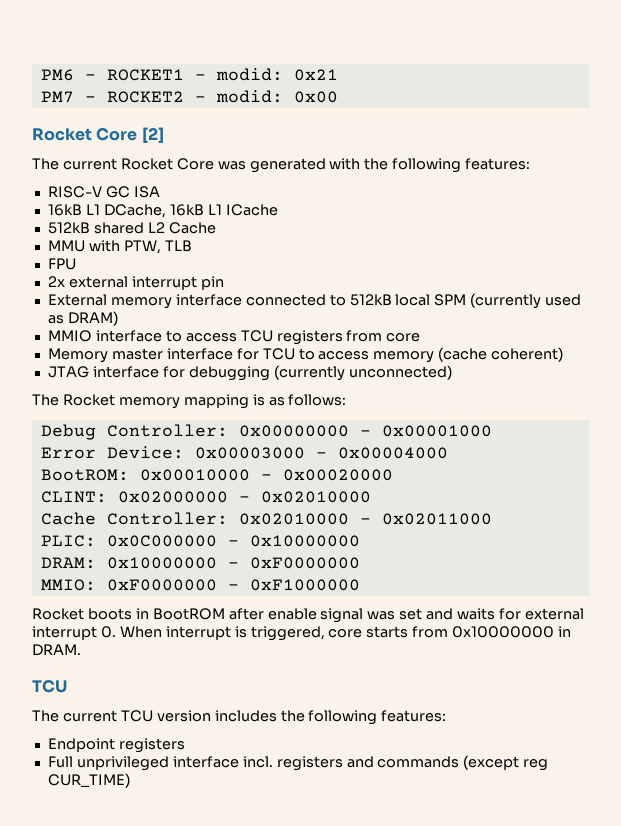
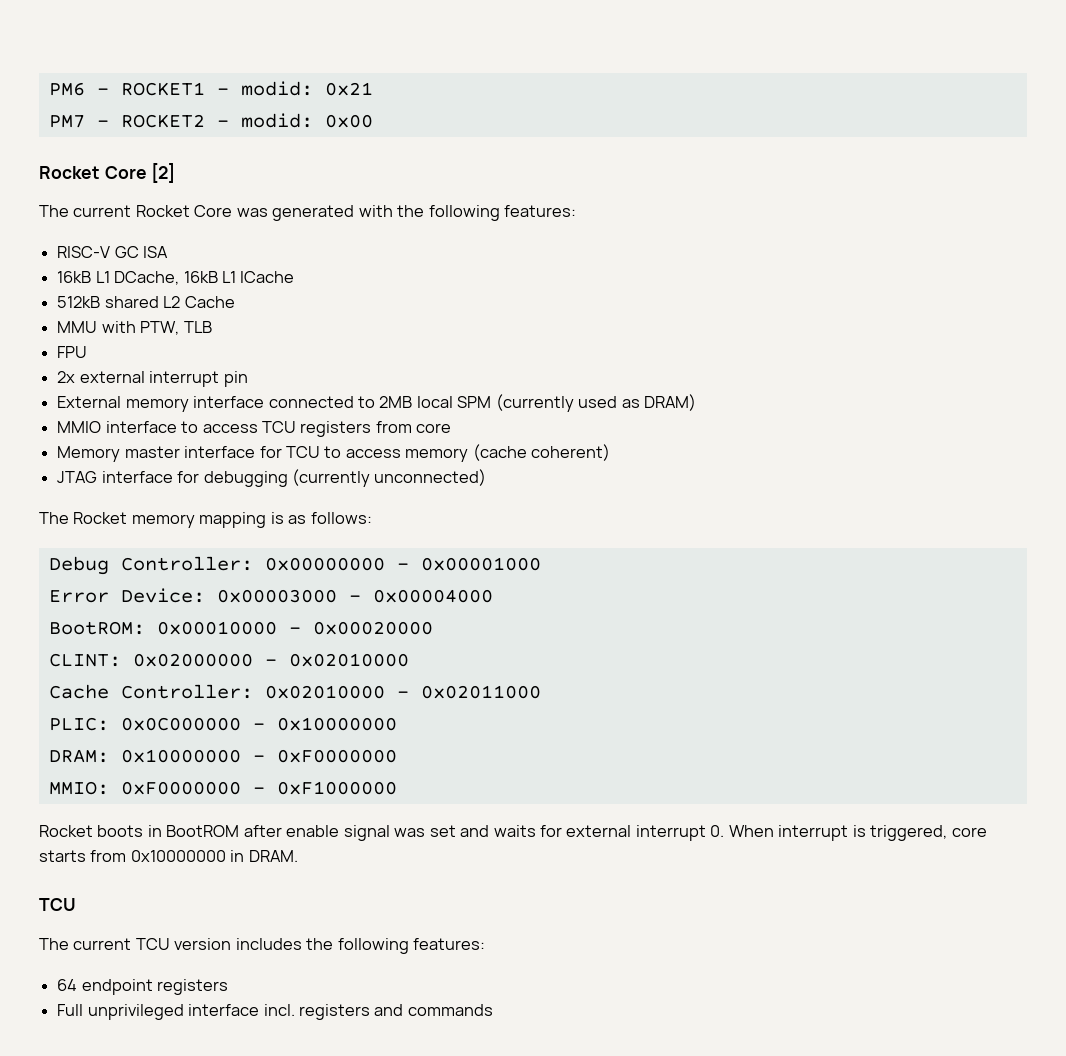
[349,294,392,306] 512kB -> [379,396,413,408] 2MB
[47,738,115,752] Endpoint -> [57,979,153,995] 64 endpoint
[463,755,549,771] [47,773,130,788] (except reg CUR_TIME) -> (493, 1010) none

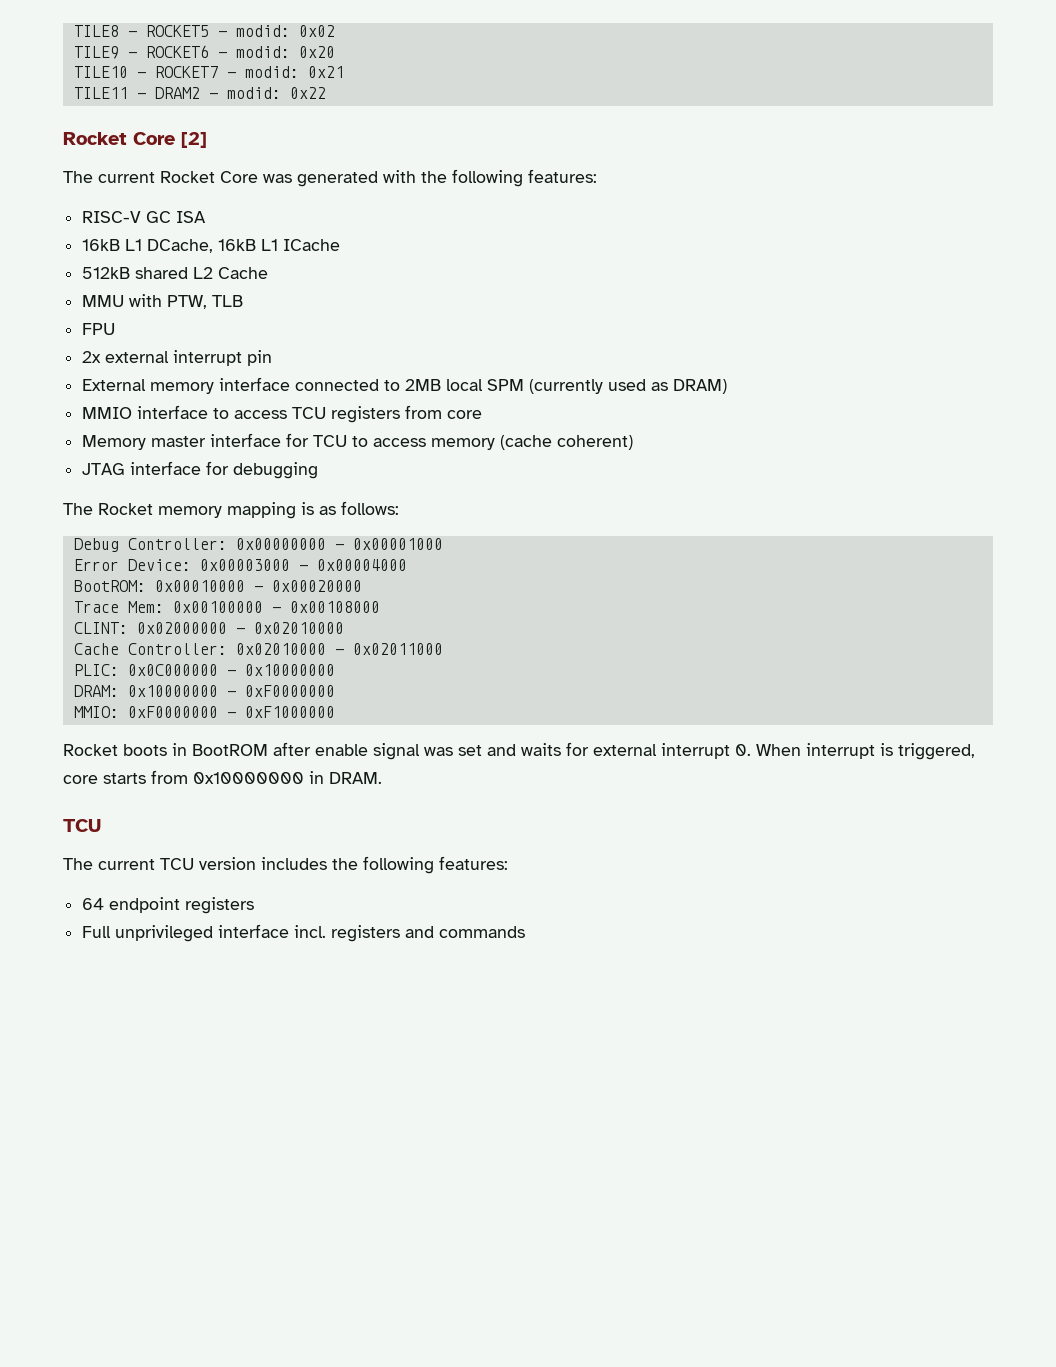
[48,82,205,96] PM6 - ROCKET1 -> [73,25,335,37] [73,45,335,59] [73,66,218,78] TILE8 - ROCKET5 - modid: 0x02 // TILE9 - ROCKET6 - modid: 0x20 // TILE10 - ROCKET7
[48,113,373,128] PM7 - ROCKET2 - modid: 0x00 -> [73,87,326,99] TILE11 - DRAM2 - modid: 0x22
[291,469,487,487] (currently unconnected) -> (319, 470) none
(433, 628) none -> [73,601,380,613] // Trace Mem: 0x00100000 - 0x00108000

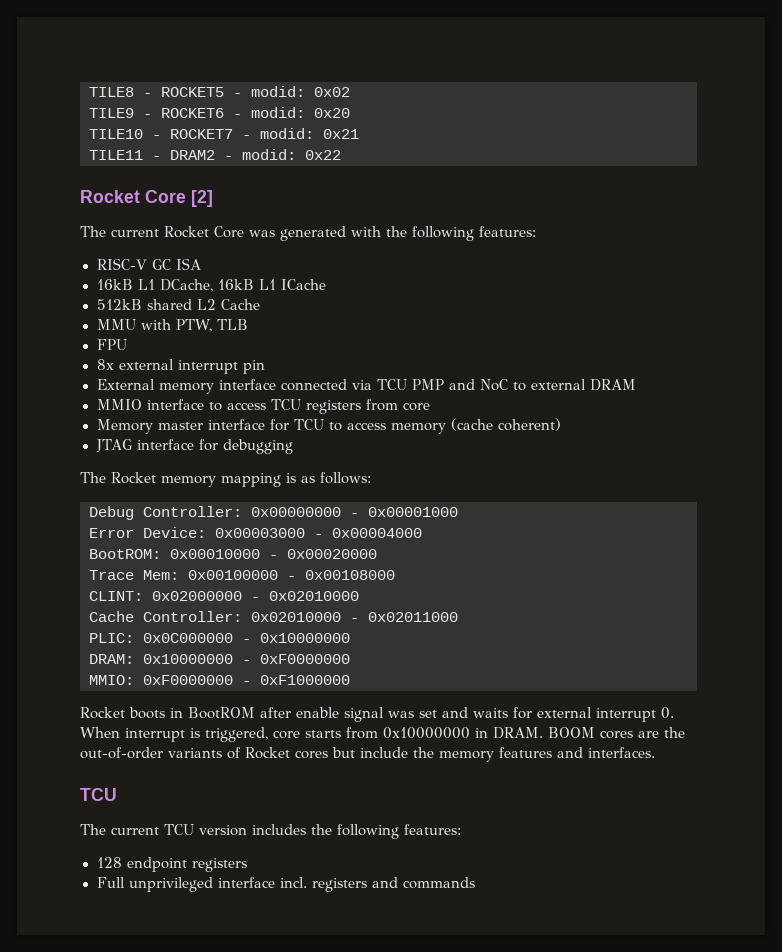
[82,351,102,363] 2x -> [96,359,114,370] 8x
[384,379,728,394] to 2MB local SPM (currently used as DRAM) -> [351,379,636,391] via TCU PMP and NoC to external DRAM
(382, 778) none -> [548,727,685,739] [80,747,655,762] BOOM cores are the out-of-order variants of Rocket cores but include the memory features and interfaces.
[82,898,105,910] 64 -> [96,857,122,868] 128

